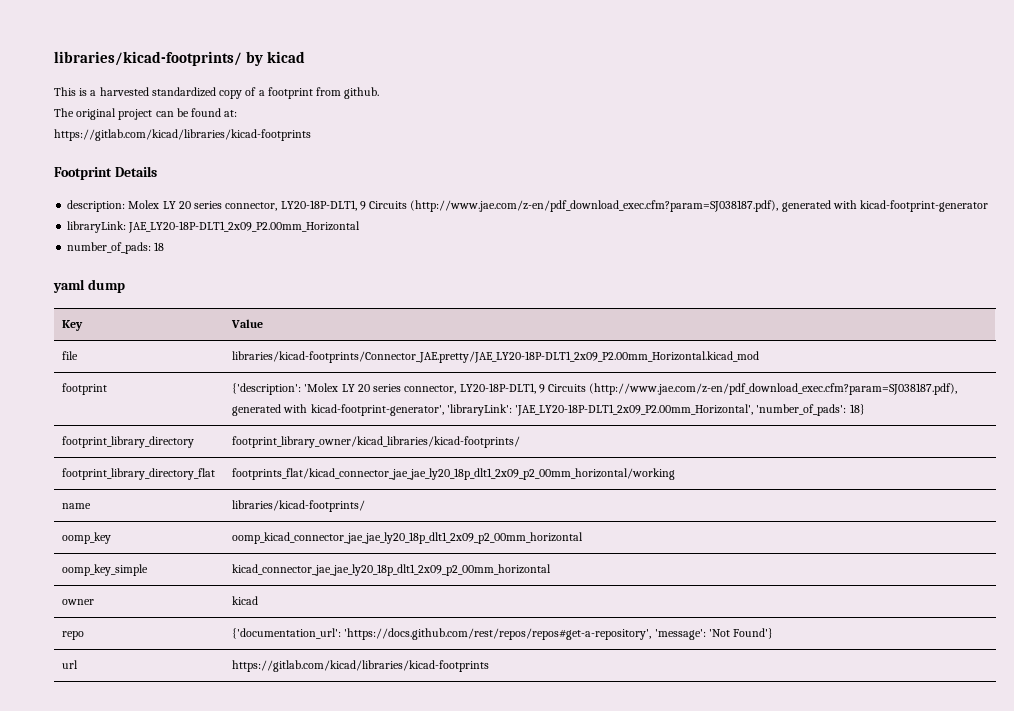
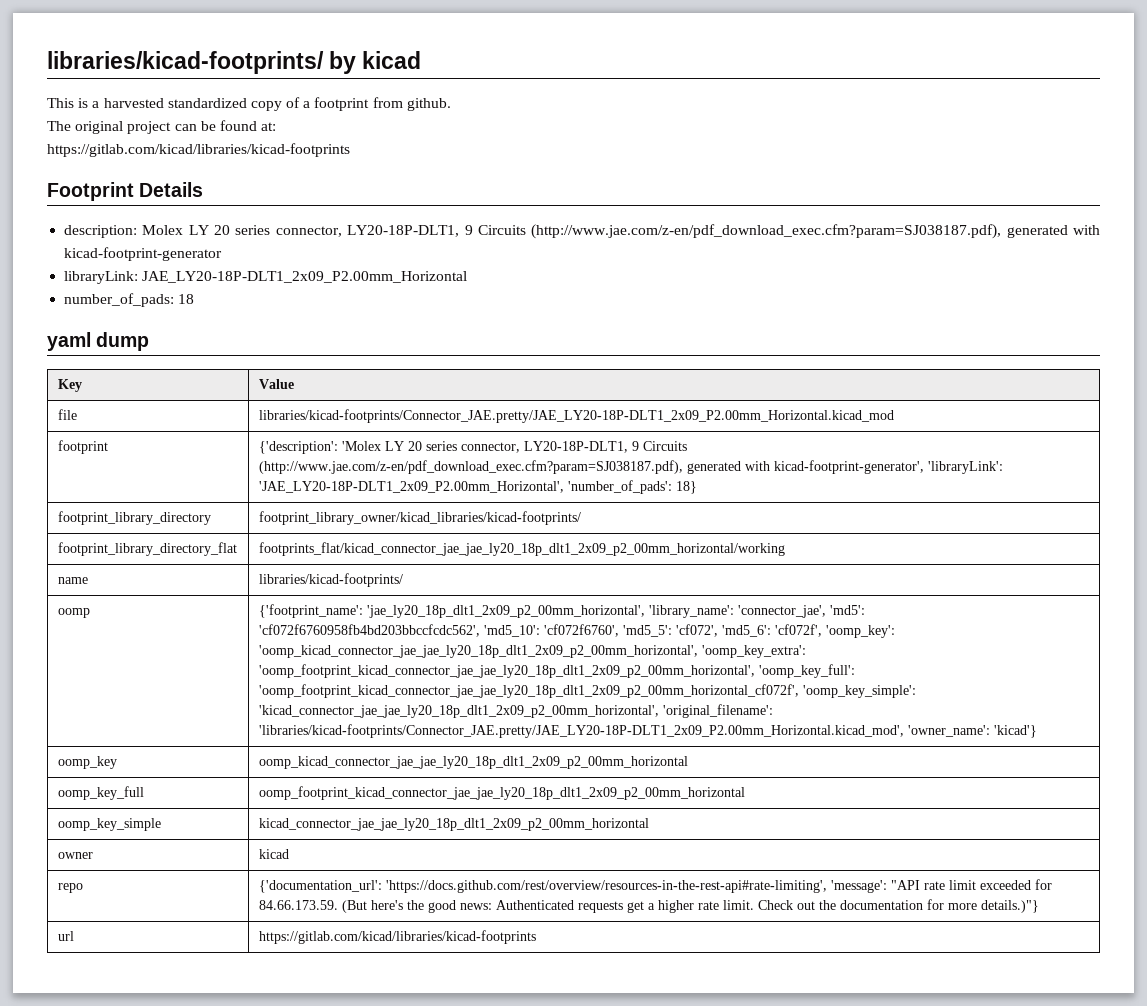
(366, 506) none -> [57,608,90,618] [258,604,865,618] [258,624,895,638] [258,645,806,658] [258,664,855,678] [258,684,916,698] [258,704,773,718] [258,724,1037,738] // oomp | {'footprint_name': 'jae_ly20_18p_dlt1_2x09_p2_00mm_horizontal', 'library_name': 'connector_jae', 'md5': 'cf072f6760958fb4bd203bbccfcdc562', 'md5_10': 'cf072f6760', 'md5_5': 'cf072', 'md5_6': 'cf072f', 'oomp_key': 'oomp_kicad_connector_jae_jae_ly20_18p_dlt1_2x09_p2_00mm_horizontal', 'oomp_key_extra': 'oomp_footprint_kicad_connector_jae_jae_ly20_18p_dlt1_2x09_p2_00mm_horizontal', 'oomp_key_full': 'oomp_footprint_kicad_connector_jae_jae_ly20_18p_dlt1_2x09_p2_00mm_horizontal_cf072f', 'oomp_key_simple': 'kicad_connector_jae_jae_ly20_18p_dlt1_2x09_p2_00mm_horizontal', 'original_filename': 'libraries/kicad-footprints/Connector_JAE.pretty/JAE_LY20-18P-DLT1_2x09_P2.00mm_Horizontal.kicad_mod', 'owner_name': 'kicad'}
(584, 538) none -> [57,786,144,800] [258,786,745,800] // oomp_key_full | oomp_footprint_kicad_connector_jae_jae_ly20_18p_dlt1_2x09_p2_00mm_horizontal
[344,628,774,640] 'https://docs.github.com/rest/repos/repos#get-a-repository', 'message': 'Not Found'} -> [385,879,1052,893] [258,899,1039,913] 'https://docs.github.com/rest/overview/resources-in-the-rest-api#rate-limiting', 'message': "API rate limit exceeded for 84.66.173.59. (But here's the good news: Authenticated requests get a higher rate limit. Check out the documentation for more details.)"}

